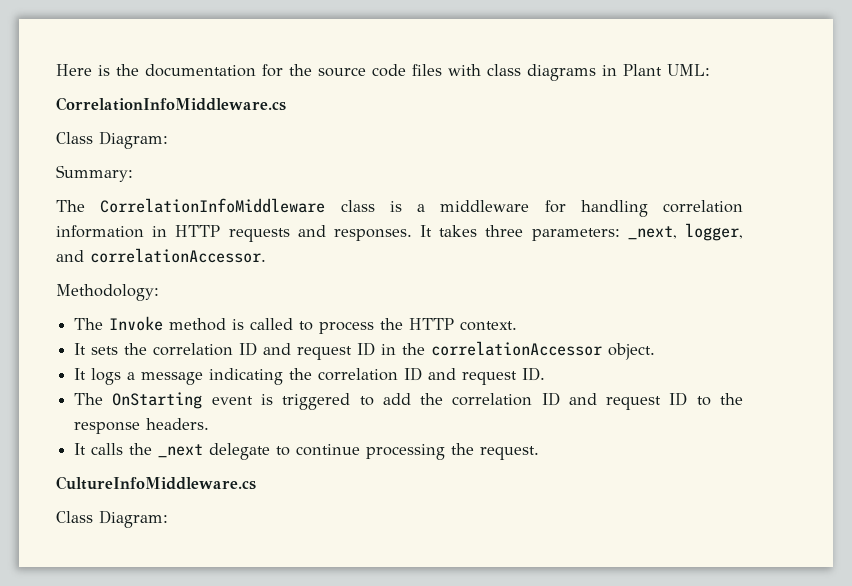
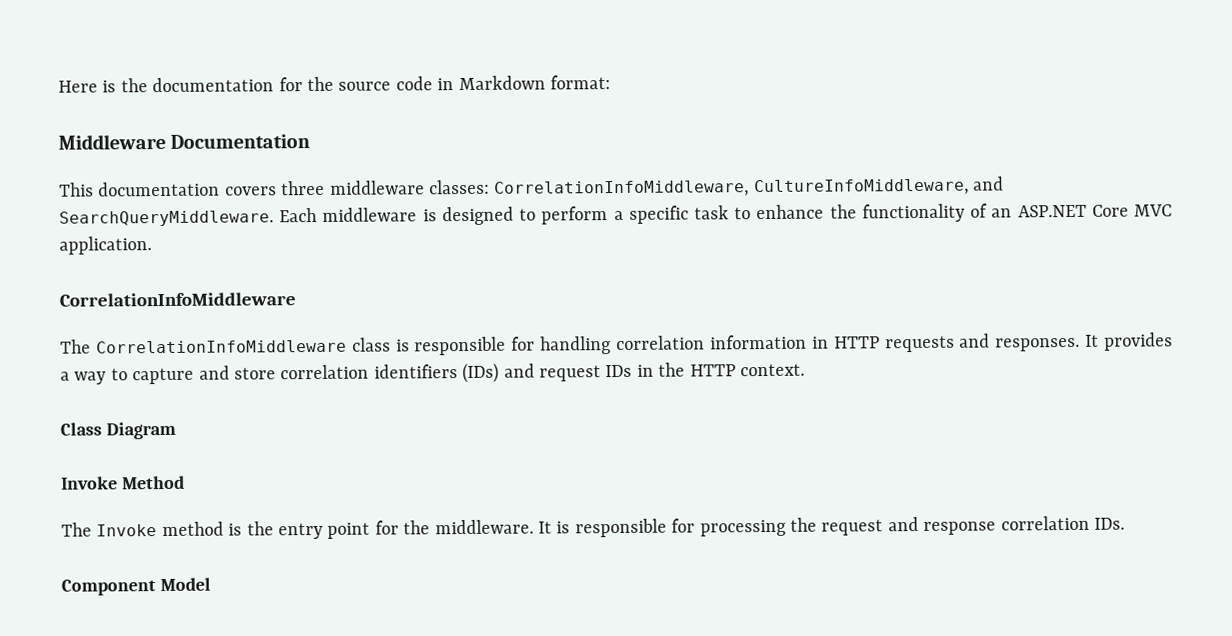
[412,64,710,81] [56,97,286,111] [56,131,168,149] [56,165,133,182] files with class diagrams in Plant UML: // CorrelationInfoMiddleware.cs // Class Diagram: // Summary: -> [437,75,611,91] [58,133,311,150] [59,176,1005,198] [59,203,1172,227] [59,236,152,255] [59,292,296,307] in Markdown format: // Middleware Documentation // This documentation covers three middleware classes: CorrelationInfoMiddleware, CultureInfoMiddleware, and SearchQueryMiddleware. Each middleware is designed to perform a specific task to enhance the functionality of an ASP.NET Core MVC application. // CorrelationInfoMiddleware
[417,200,530,212] a middleware -> [414,336,507,356] responsible
[439,223,743,241] [56,248,266,263] [56,284,159,301] [74,316,518,334] [74,341,656,360] [74,367,546,385] [74,392,743,410] [74,418,210,434] [74,443,540,460] [56,476,256,490] [56,510,168,528] takes three parameters: _next, logger, and correlationAccessor. // Methodology: // The Invoke method is called to process the HTTP context. // It sets the correlation ID and request ID in the correlationAccessor object. // It logs a message indicating the correlation ID and request ID. // The OnStarting event is triggered to add the correlation ID and request ID to the response headers. // It calls the _next delegate to continue processing the request. // CultureInfoMiddleware.cs // Class Diagram: -> [1104,332,1173,351] [60,362,805,385] [60,421,176,440] [61,475,185,490] [61,515,1125,540] [61,577,211,596] provides a way to capture and store correlation identifiers (IDs) and request IDs in the HTTP context. // Class Diagram // Invoke Method // The Invoke method is the entry point for the middleware. It is responsible for processing the request and response correlation IDs. // Component Model

